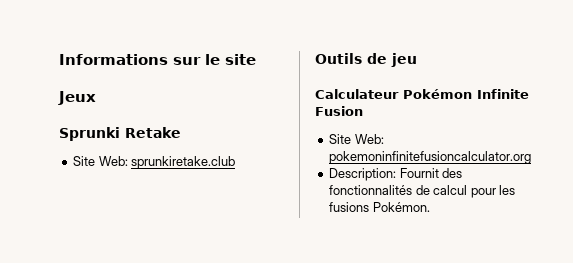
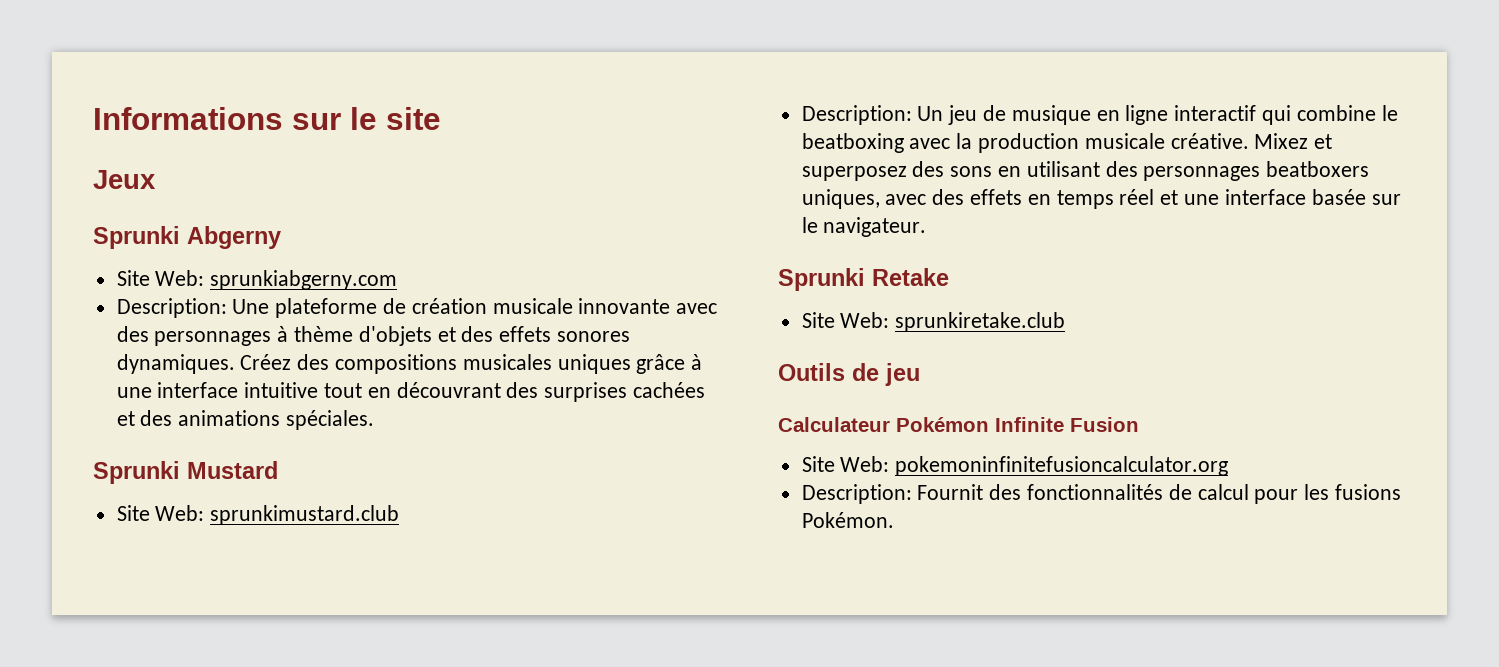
(96, 98) none -> [93,226,281,249] [116,270,398,290] [116,298,718,318] [116,326,631,346] [116,354,703,374] [116,382,706,402] [116,410,375,430] [93,461,278,484] [116,505,400,525] [801,105,1398,125] [801,133,1333,153] [801,161,1370,181] [801,189,1401,209] [801,217,927,237] // Sprunki Abgerny // Site Web: sprunkiabgerny.com // Description: Une plateforme de création musicale innovante avec des personnages à thème d'objets et des effets sonores dynamiques. Créez des compositions musicales uniques grâce à une interface intuitive tout en découvrant des surprises cachées et des animations spéciales. // Sprunki Mustard // Site Web: sprunkimustard.club // Description: Un jeu de musique en ligne interactif qui combine le beatboxing avec la production musicale créative. Mixez et superposez des sons en utilisant des personnages beatboxers uniques, avec des effets en temps réel et une interface basée sur le navigateur.

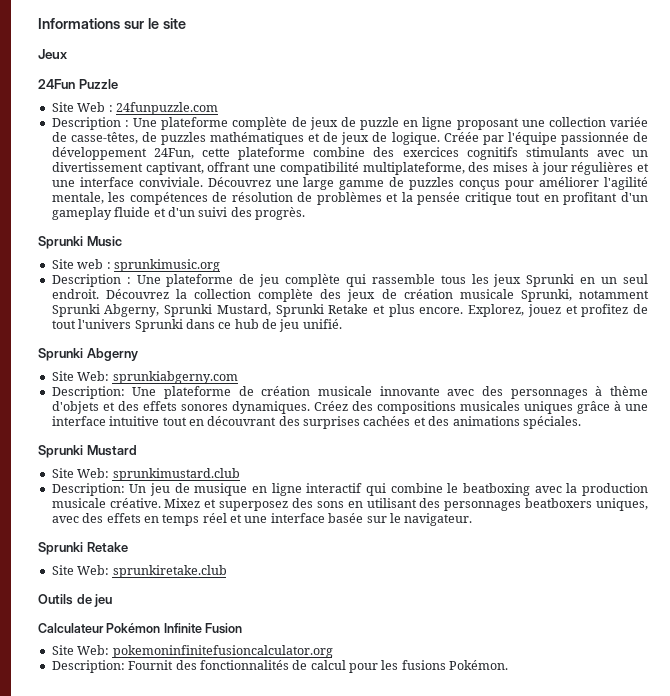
(156, 179) none -> [38,79,118,89] [51,102,218,115] [51,117,648,130] [51,132,648,145] [51,147,648,160] [51,162,649,175] [51,177,648,190] [51,192,649,205] [51,207,305,220] [38,236,122,249] [51,259,220,272] [51,274,648,287] [51,289,650,302] [51,304,648,317] [51,319,342,332] // 24Fun Puzzle // Site Web : 24funpuzzle.com // Description : Une plateforme complète de jeux de puzzle en ligne proposant une collection variée de casse-têtes, de puzzles mathématiques et de jeux de logique. Créée par l'équipe passionnée de développement 24Fun, cette plateforme combine des exercices cognitifs stimulants avec un divertissement captivant, offrant une compatibilité multiplateforme, des mises à jour régulières et une interface conviviale. Découvrez une large gamme de puzzles conçus pour améliorer l'agilité mentale, les compétences de résolution de problèmes et la pensée critique tout en profitant d'un gameplay fluide et d'un suivi des progrès. // Sprunki Music // Site web : sprunkimusic.org // Description : Une plateforme de jeu complète qui rassemble tous les jeux Sprunki en un seul endroit. Découvrez la collection complète des jeux de création musicale Sprunki, notamment Sprunki Abgerny, Sprunki Mustard, Sprunki Retake et plus encore. Explorez, jouez et profitez de tout l'univers Sprunki dans ce hub de jeu unifié.

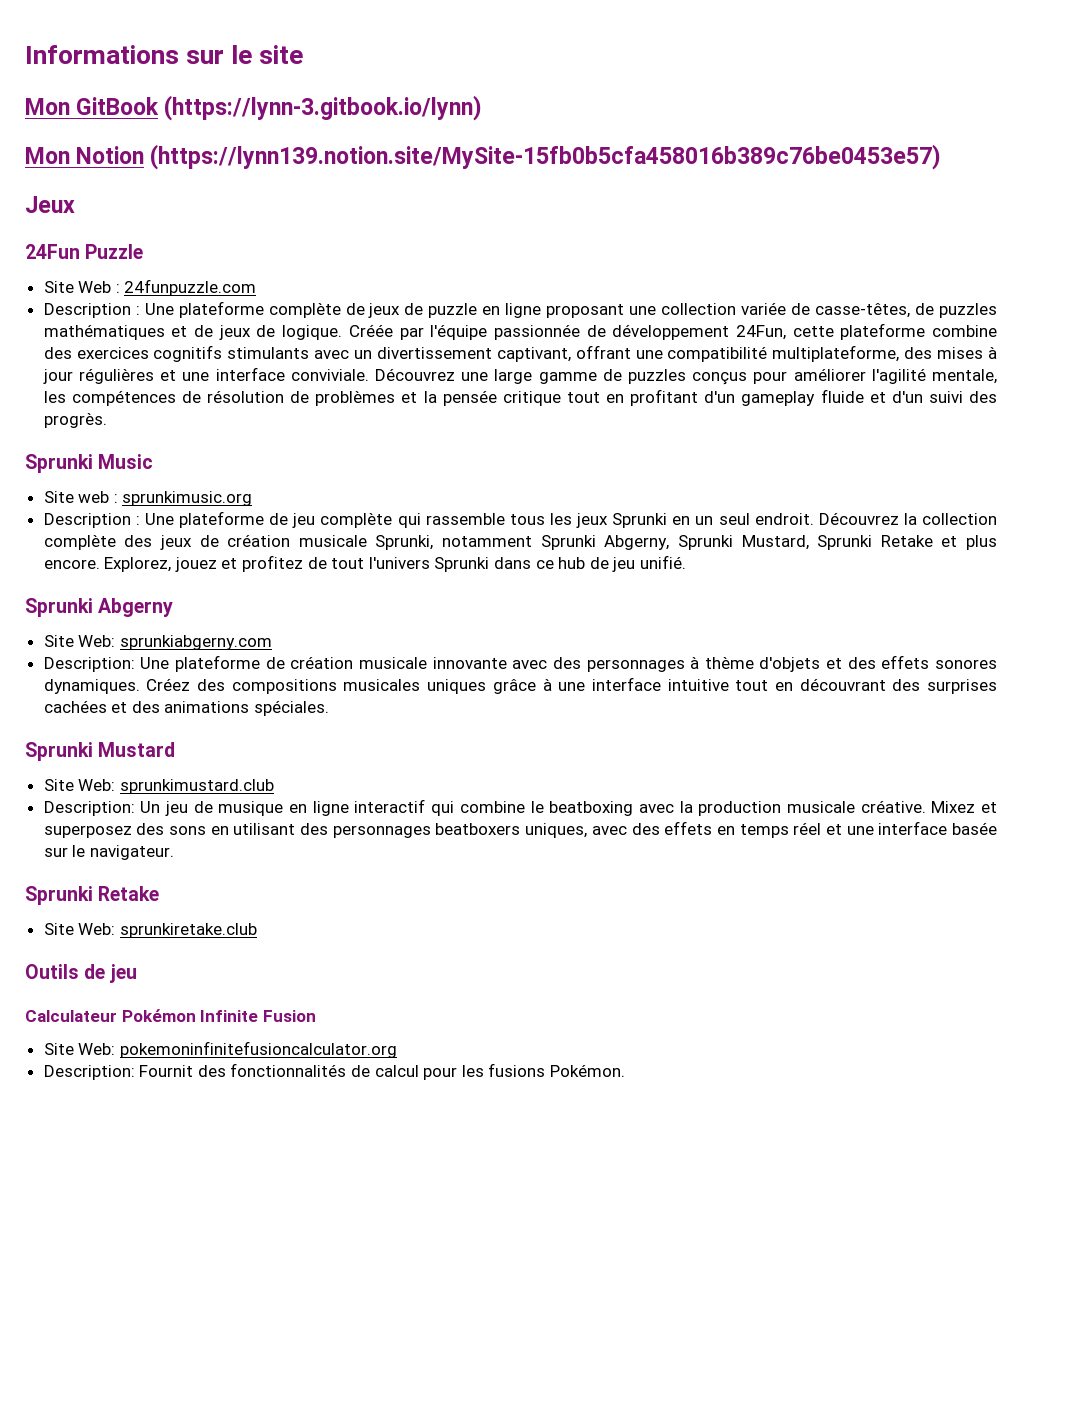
(186, 23) none -> [25,95,483,121] [25,144,942,170] // Mon GitBook (https://lynn-3.gitbook.io/lynn) // Mon Notion (https://lynn139.notion.site/MySite-15fb0b5cfa458016b389c76be0453e57)

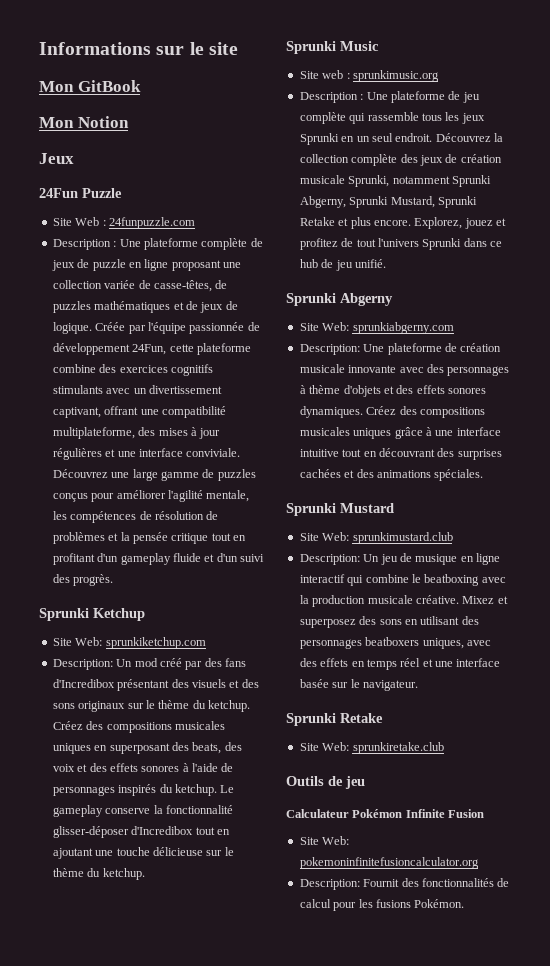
[164,95,483,121] (https://lynn-3.gitbook.io/lynn) -> (141, 86) none
[150,144,942,170] (https://lynn139.notion.site/MySite-15fb0b5cfa458016b389c76be0453e57) -> (129, 122) none
(107, 420) none -> [39,608,145,621] [52,637,206,649] [52,658,246,670] [52,679,259,691] [52,700,250,712] [52,721,225,733] [52,742,242,754] [52,763,234,772] [52,784,235,796] [52,805,233,817] [52,826,230,838] [52,847,234,859] [52,868,145,880] // Sprunki Ketchup // Site Web: sprunkiketchup.com // Description: Un mod créé par des fans d'Incredibox présentant des visuels et des sons originaux sur le thème du ketchup. Créez des compositions musicales uniques en superposant des beats, des voix et des effets sonores à l'aide de personnages inspirés du ketchup. Le gameplay conserve la fonctionnalité glisser-déposer d'Incredibox tout en ajoutant une touche délicieuse sur le thème du ketchup.

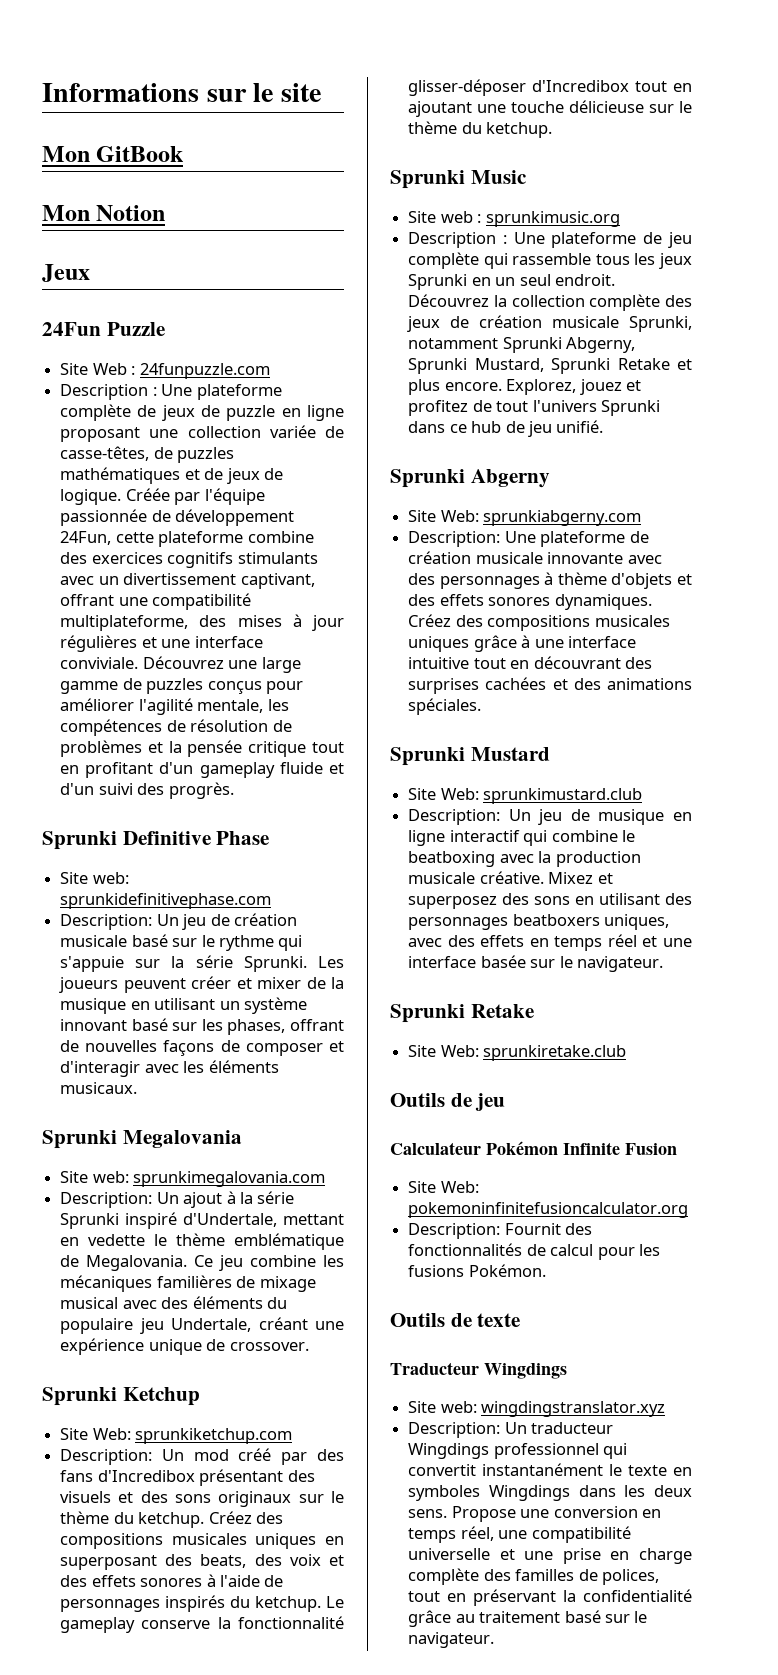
(114, 580) none -> [42,831,270,850] [60,872,129,884] [60,893,272,909] [60,913,297,930] [60,934,303,951] [60,955,345,972] [59,976,344,993] [60,997,307,1014] [60,1018,345,1035] [60,1040,345,1056] [60,1060,279,1077] [60,1082,138,1094] [42,1130,242,1149] [60,1171,326,1187] [60,1191,295,1208] [60,1212,345,1229] [60,1233,344,1250] [60,1255,344,1271] [60,1275,316,1292] [60,1296,287,1309] [60,1317,345,1334] [60,1338,309,1355] // Sprunki Definitive Phase // Site web: sprunkidefinitivephase.com // Description: Un jeu de création musicale basé sur le rythme qui s'appuie sur la série Sprunki. Les joueurs peuvent créer et mixer de la musique en utilisant un système innovant basé sur les phases, offrant de nouvelles façons de composer et d'interagir avec les éléments musicaux. // Sprunki Megalovania // Site web: sprunkimegalovania.com // Description: Un ajout à la série Sprunki inspiré d'Undertale, mettant en vedette le thème emblématique de Megalovania. Ce jeu combine les mécaniques familières de mixage musical avec des éléments du populaire jeu Undertale, créant une expérience unique de crossover.
(465, 903) none -> [390,1313,521,1327] [390,1362,567,1379] [408,1401,666,1417] [408,1422,614,1438] [408,1443,628,1459] [408,1463,692,1476] [408,1485,692,1501] [408,1506,661,1522] [408,1526,631,1543] [408,1548,693,1564] [408,1568,659,1585] [408,1589,692,1606] [408,1610,648,1627] [408,1632,495,1648] // Outils de texte // Traducteur Wingdings // Site web: wingdingstranslator.xyz // Description: Un traducteur Wingdings professionnel qui convertit instantanément le texte en symboles Wingdings dans les deux sens. Propose une conversion en temps réel, une compatibilité universelle et une prise en charge complète des familles de polices, tout en préservant la confidentialité grâce au traitement basé sur le navigateur.

